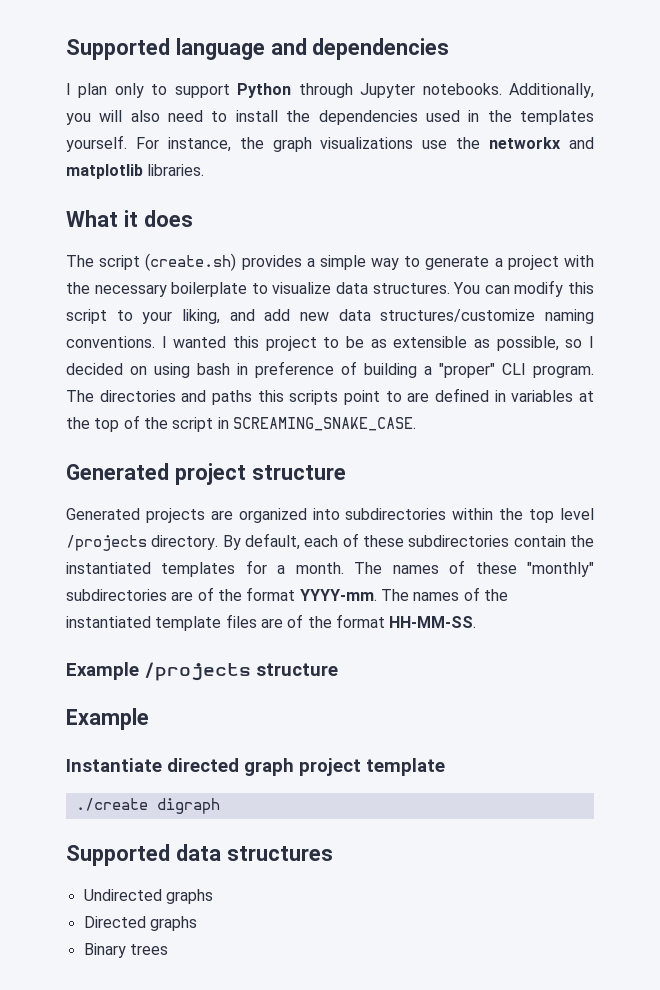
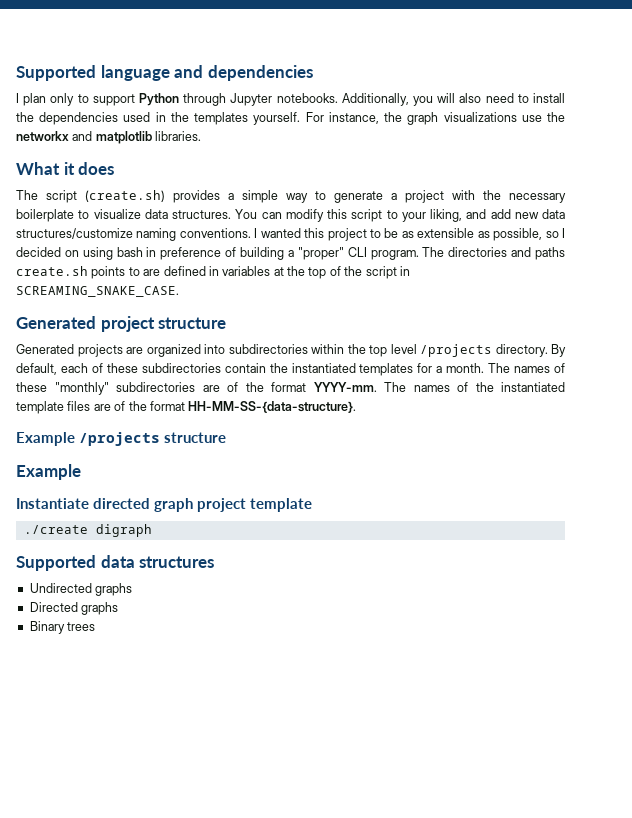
[257,390,380,405] this scripts point -> [16,266,126,279] create.sh points
[389,616,477,628] HH-MM-SS. -> [188,401,357,413] HH-MM-SS-{data-structure}.

